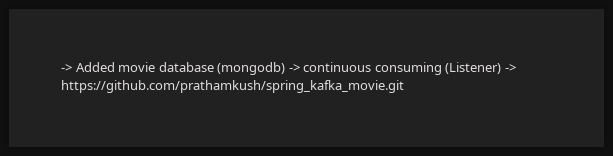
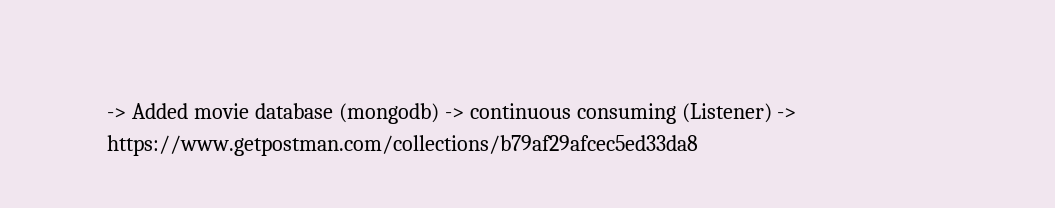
[61,80,404,93] https://github.com/prathamkush/spring_kafka_movie.git -> [107,135,698,156] https://www.getpostman.com/collections/b79af29afcec5ed33da8

